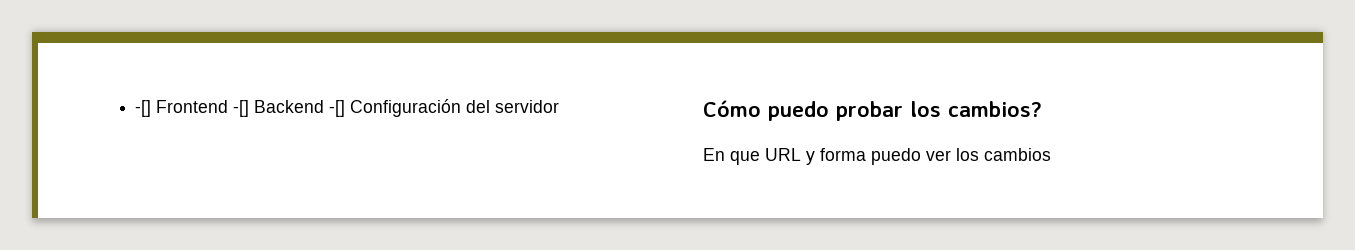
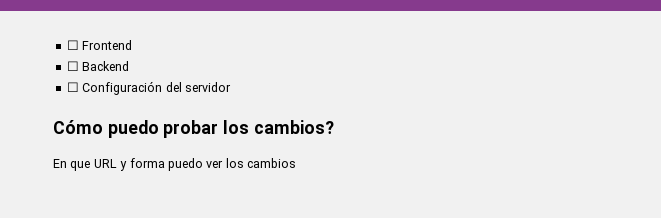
[135,100,152,117] -[] -> [66,40,79,50] ☐
[233,100,250,117] -[] -> [66,61,79,71] // ☐
[329,100,346,117] -[] -> [66,82,79,92] // ☐

